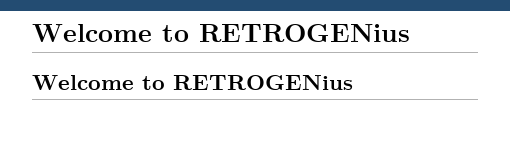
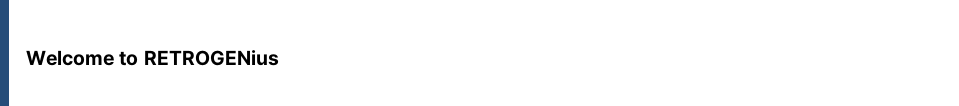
[32,24,410,42] [32,75,353,90] Welcome to RETROGENius // Welcome to RETROGENius -> [26,50,279,66] Welcome to RETROGENius

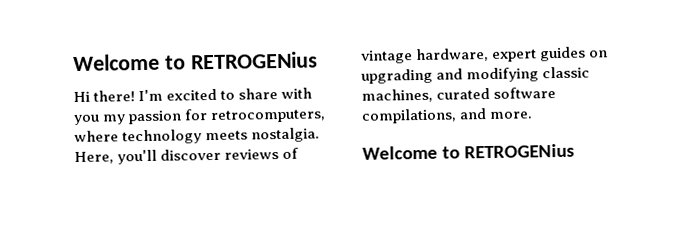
[26,50,279,66] Welcome to RETROGENius -> [73,51,318,72] [73,87,313,103] [73,109,327,125] [74,127,321,145] [74,147,300,165] [361,46,609,64] [361,66,591,84] [361,87,557,103] [361,108,534,124] [362,143,575,160] Welcome to RETROGENius // Hi there! I'm excited to share with you my passion for retrocomputers, where technology meets nostalgia. Here, you'll discover reviews of vintage hardware, expert guides on upgrading and modifying classic machines, curated software compilations, and more. // Welcome to RETROGENius

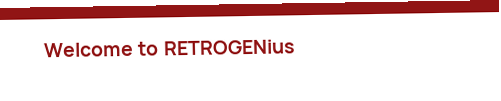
[73,51,318,72] [73,87,313,103] [73,109,327,125] [74,127,321,145] [74,147,300,165] [361,46,609,64] [361,66,591,84] [361,87,557,103] [361,108,534,124] [362,143,575,160] Welcome to RETROGENius // Hi there! I'm excited to share with you my passion for retrocomputers, where technology meets nostalgia. Here, you'll discover reviews of vintage hardware, expert guides on upgrading and modifying classic machines, curated software compilations, and more. // Welcome to RETROGENius -> [43,39,296,58] Welcome to RETROGENius

